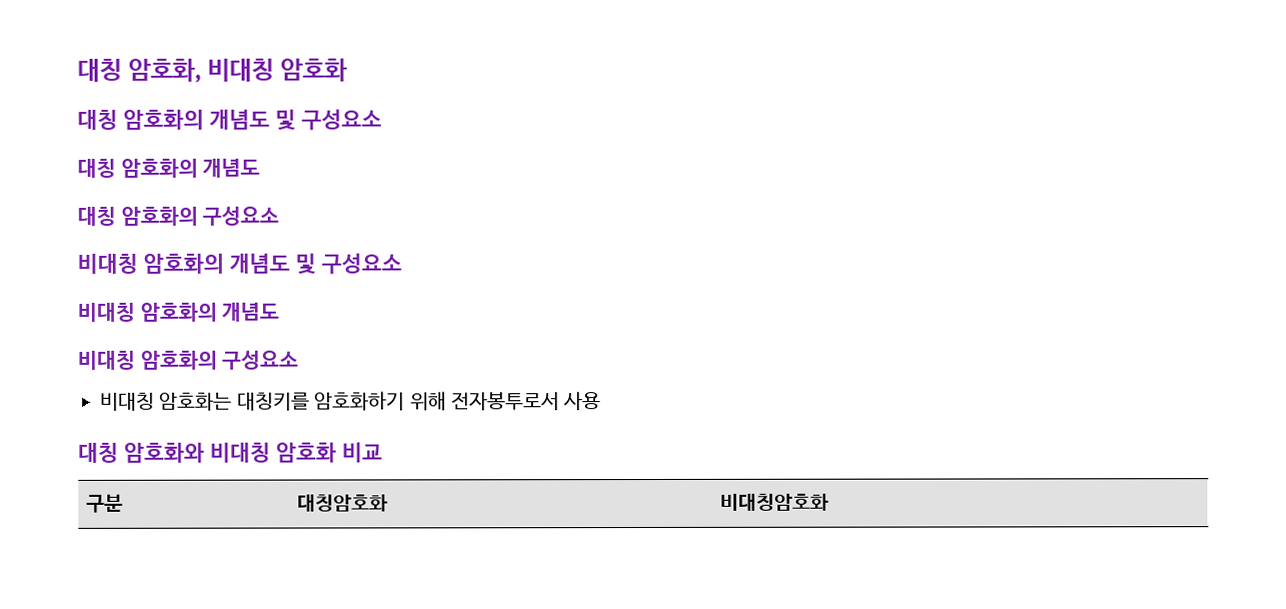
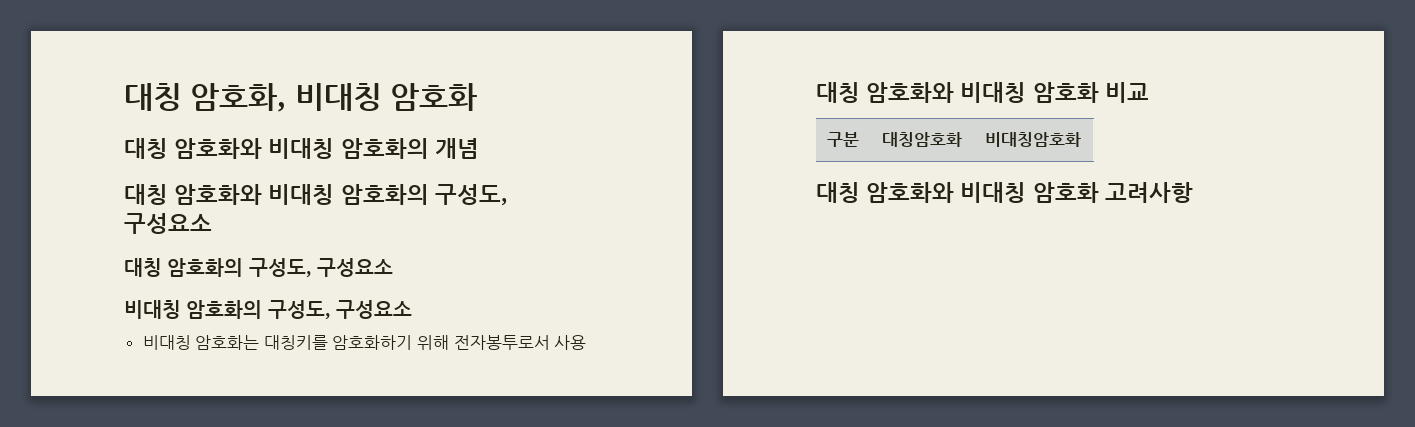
[122,109,296,131] 암호화의 개념도 및 -> [174,138,479,159] [124,184,508,206] 암호화와 비대칭 암호화의 개념 // 대칭 암호화와 비대칭 암호화의 구성도,
[202,158,261,178] [77,206,280,226] [77,253,402,275] [77,302,281,322] [78,350,218,370] 개념도 // 대칭 암호화의 구성요소 // 비대칭 암호화의 개념도 및 구성요소 // 비대칭 암호화의 개념도 // 비대칭 암호화의 -> [248,258,393,278] [124,300,331,320] 구성도, 구성요소 // 비대칭 암호화의 구성도,
(830, 502) none -> [816,182,1193,203] // 대칭 암호화와 비대칭 암호화 고려사항

